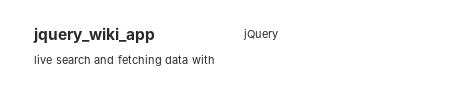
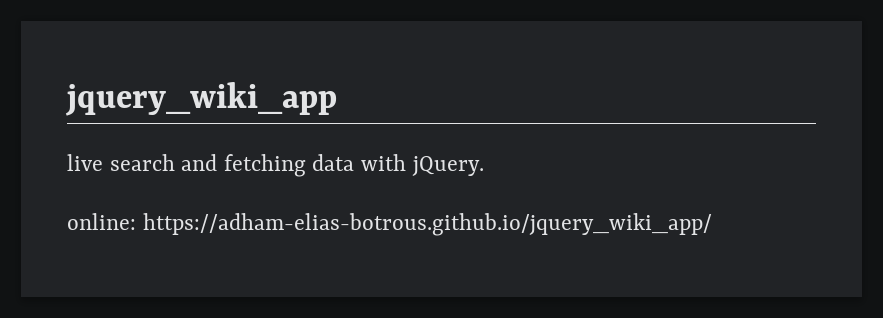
[243,28,278,40] jQuery -> [411,156,484,176] [67,213,712,236] jQuery. // online: https://adham-elias-botrous.github.io/jquery_wiki_app/

